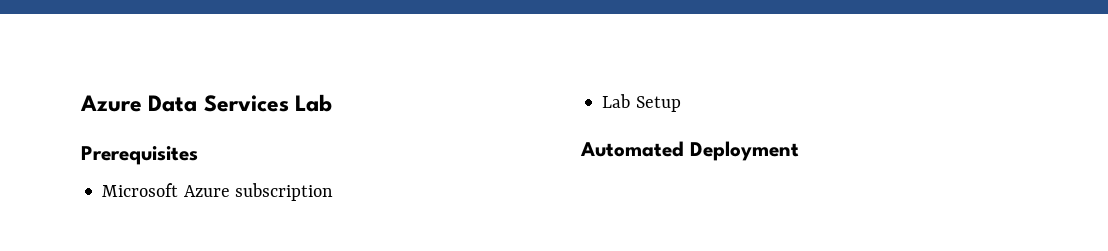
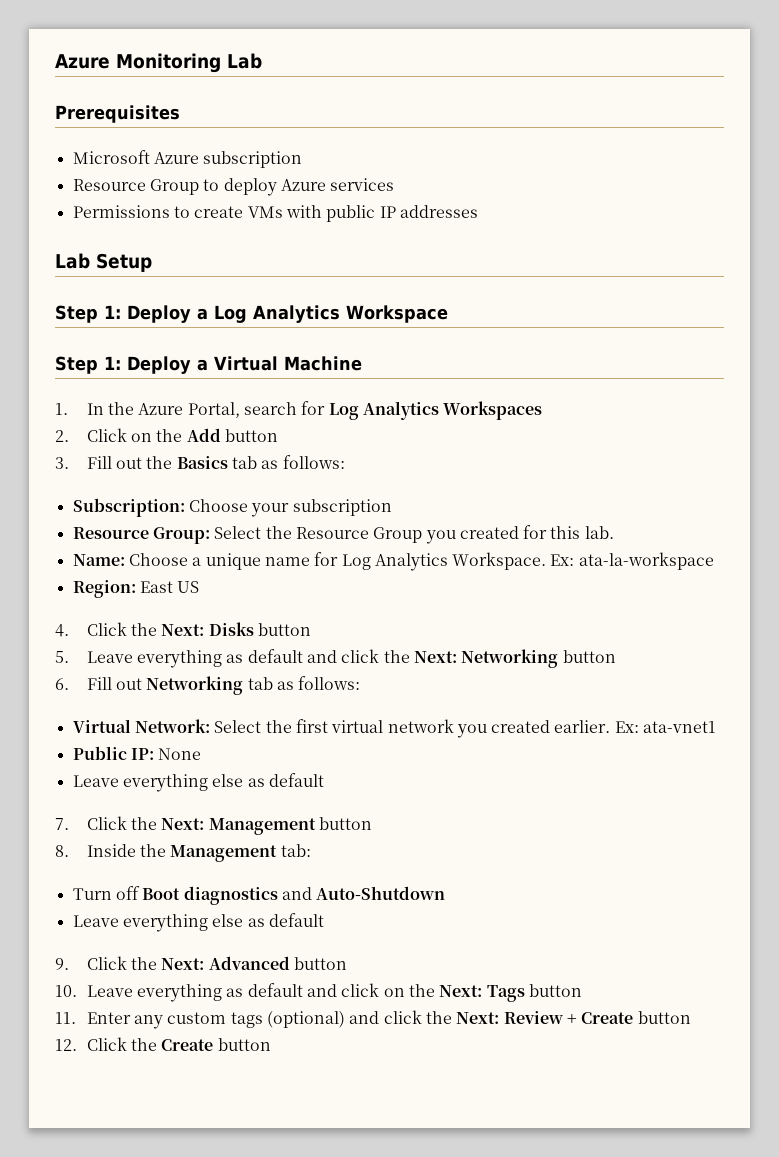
[80,95,289,112] Azure Data Services -> [55,53,221,73] Azure Monitoring
[602,94,681,112] [580,141,799,161] Lab Setup // Automated Deployment -> [72,178,395,196] [72,205,478,222] [55,253,152,272] [55,305,448,323] [55,356,362,374] [55,401,543,420] [55,428,279,442] [55,455,345,469] [72,498,392,517] [72,525,614,544] [72,552,714,571] [72,580,200,598] [55,622,312,637] [55,649,616,668] [55,676,361,695] [72,719,717,738] [72,746,202,760] [72,773,324,792] [55,816,373,835] [55,844,311,862] [72,886,446,905] [72,913,324,932] [55,956,348,970] [55,983,582,1002] [55,1010,691,1029] [55,1037,271,1051] Resource Group to deploy Azure services // Permissions to create VMs with public IP addresses // Lab Setup // Step 1: Deploy a Log Analytics Workspace // Step 1: Deploy a Virtual Machine // 1. In the Azure Portal, search for Log Analytics Workspaces // 2. Click on the Add button // 3. Fill out the Basics tab as follows: // Subscription: Choose your subscription // Resource Group: Select the Resource Group you created for this lab. // Name: Choose a unique name for Log Analytics Workspace. Ex: ata-la-workspace // Region: East US // 4. Click the Next: Disks button // 5. Leave everything as default and click the Next: Networking button // 6. Fill out Networking tab as follows: // Virtual Network: Select the first virtual network you created earlier. Ex: ata-vnet1 // Public IP: None // Leave everything else as default // 7. Click the Next: Management button // 8. Inside the Management tab: // Turn off Boot diagnostics and Auto-Shutdown // Leave everything else as default // 9. Click the Next: Advanced button // 10. Leave everything as default and click on the Next: Tags button // 11. Enter any custom tags (optional) and click the Next: Review + Create button // 12. Click the Create button

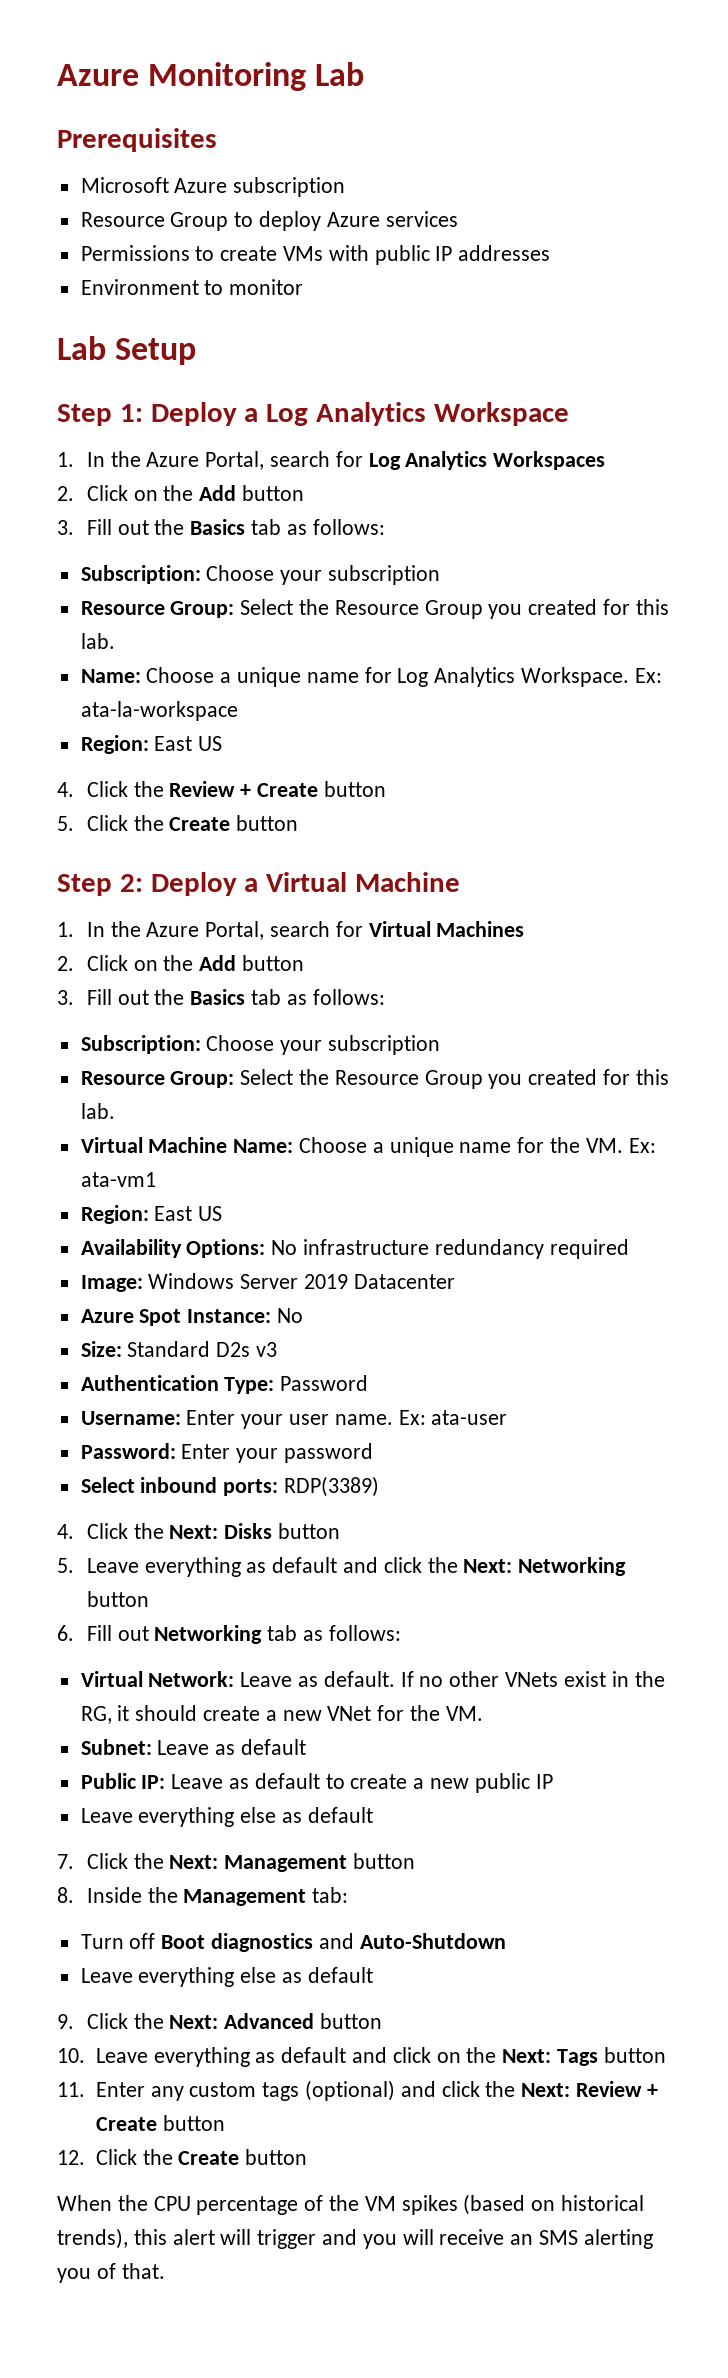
(478, 211) none -> [80,279,304,295] // Environment to monitor
[55,356,362,374] // Step 1: Deploy a Virtual Machine -> (569, 414) none
(200, 587) none -> [57,781,386,797] [57,815,299,831] [57,872,461,896] [57,921,525,940] [57,955,305,971] [57,989,385,1005] [80,1035,441,1055] [80,1069,669,1089] [80,1103,115,1119] [80,1137,656,1157] [80,1172,156,1187] [80,1205,223,1224] [80,1239,629,1259] [80,1273,455,1292] [80,1308,304,1326] [80,1341,278,1357] [80,1375,369,1394] [80,1410,508,1429] [80,1443,374,1463] [80,1476,380,1497] // 4. Click the Review + Create button // 5. Click the Create button // Step 2: Deploy a Virtual Machine // 1. In the Azure Portal, search for Virtual Machines // 2. Click on the Add button // 3. Fill out the Basics tab as follows: // Subscription: Choose your subscription // Resource Group: Select the Resource Group you created for this lab. // Virtual Machine Name: Choose a unique name for the VM. Ex: ata-vm1 // Region: East US // Availability Options: No infrastructure redundancy required // Image: Windows Server 2019 Datacenter // Azure Spot Instance: No // Size: Standard D2s v3 // Authentication Type: Password // Username: Enter your user name. Ex: ata-user // Password: Enter your password // Select inbound ports: RDP(3389)
[214,719,717,738] [72,746,202,760] Select the first virtual network you created earlier. Ex: ata-vnet1 // Public IP: None -> [240,1671,665,1687] [80,1705,483,1724] [80,1739,307,1755] [80,1773,553,1793] Leave as default. If no other VNets exist in the RG, it should create a new VNet for the VM. // Subnet: Leave as default // Public IP: Leave as default to create a new public IP
(271, 1044) none -> [57,2194,645,2215] [57,2228,653,2249] [57,2263,165,2283] // When the CPU percentage of the VM spikes (based on historical trends), this alert will trigger and you will receive an SMS alerting you of that.

